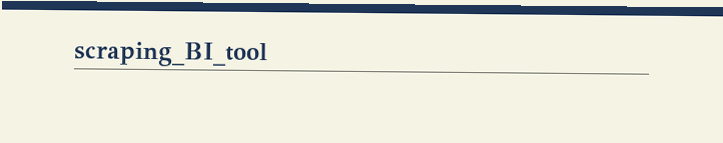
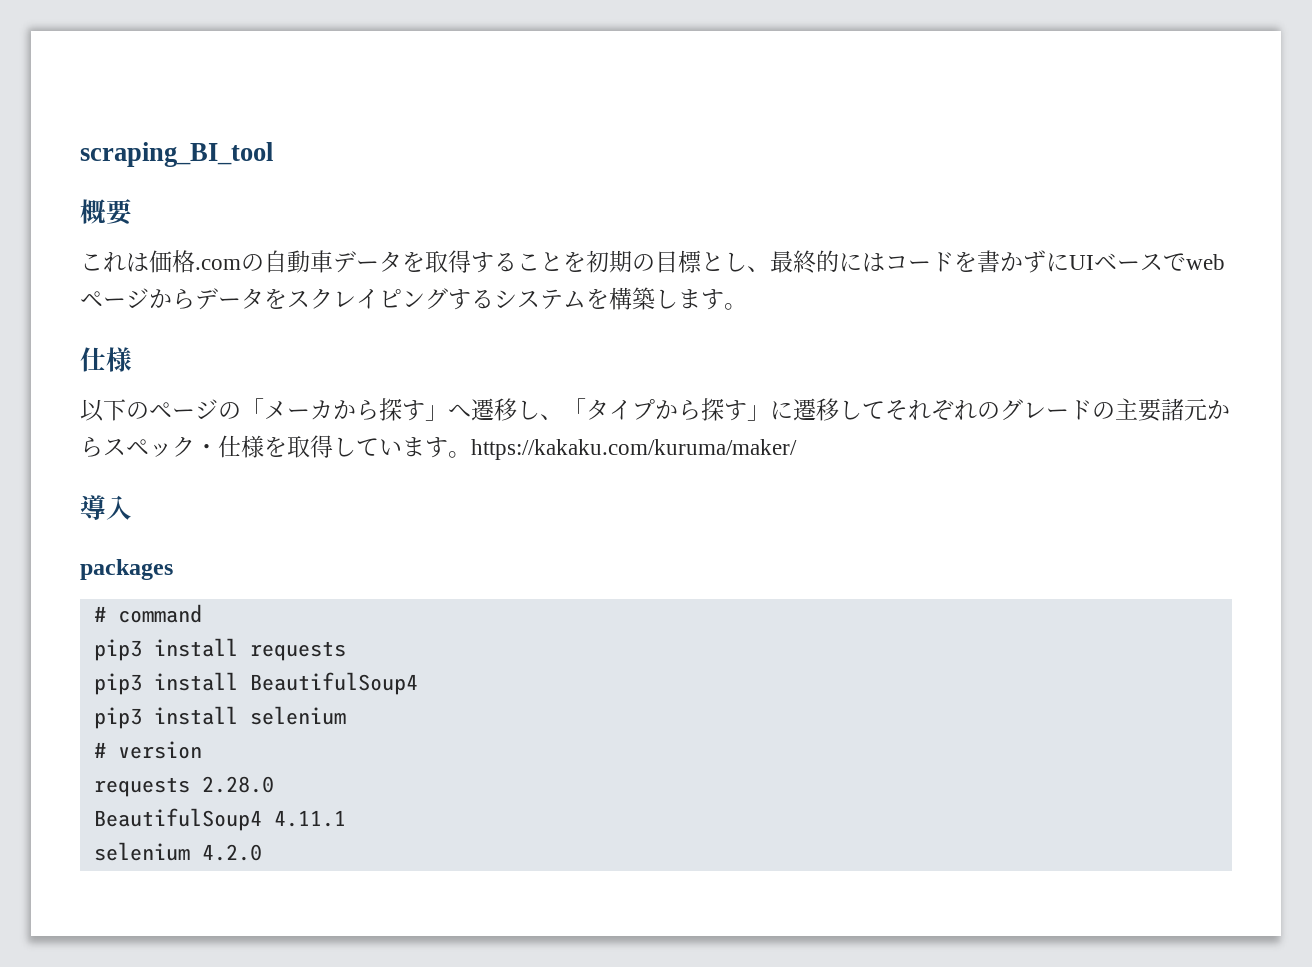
(268, 54) none -> [80,199,133,225] [80,250,1225,274] [80,287,747,310] [80,347,132,372] [80,398,1230,422] [80,435,797,460] [80,495,132,520] [80,559,173,580] [93,604,202,623] [93,638,346,661] [93,672,418,695] [93,706,346,729] [93,741,202,759] [93,776,274,797] [93,808,346,831] [93,842,262,861] // 概要 // これは価格.comの自動車データを取得することを初期の目標とし、最終的にはコードを書かずにUIベースでwebページからデータをスクレイピングするシステムを構築します。 // 仕様 // 以下のページの「メーカから探す」へ遷移し、「タイプから探す」に遷移してそれぞれのグレードの主要諸元からスペック・仕様を取得しています。https://kakaku.com/kuruma/maker/ // 導入 // packages // # command // pip3 install requests // pip3 install BeautifulSoup4 // pip3 install selenium // # version // requests 2.28.0 // BeautifulSoup4 4.11.1 // selenium 4.2.0

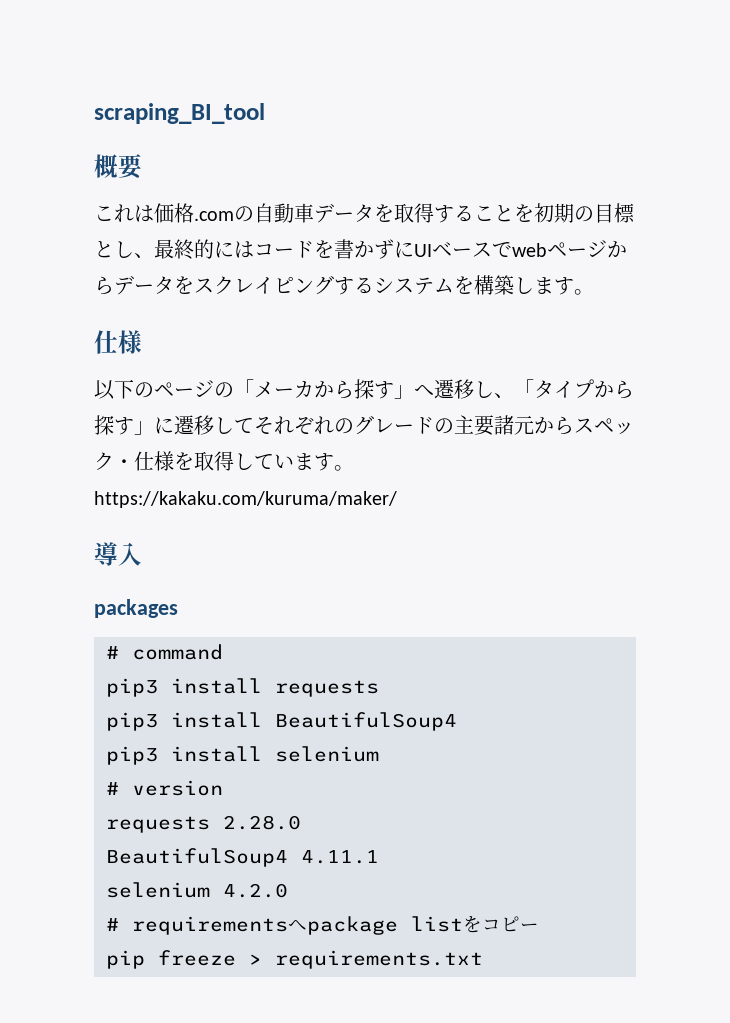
(262, 852) none -> [106,915,539,935] [106,950,483,969] // # requirementsへpackage listをコピー // pip freeze > requirements.txt

